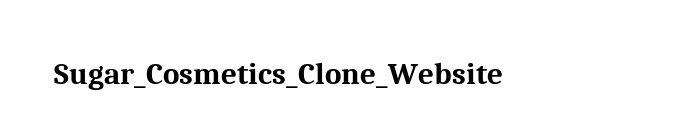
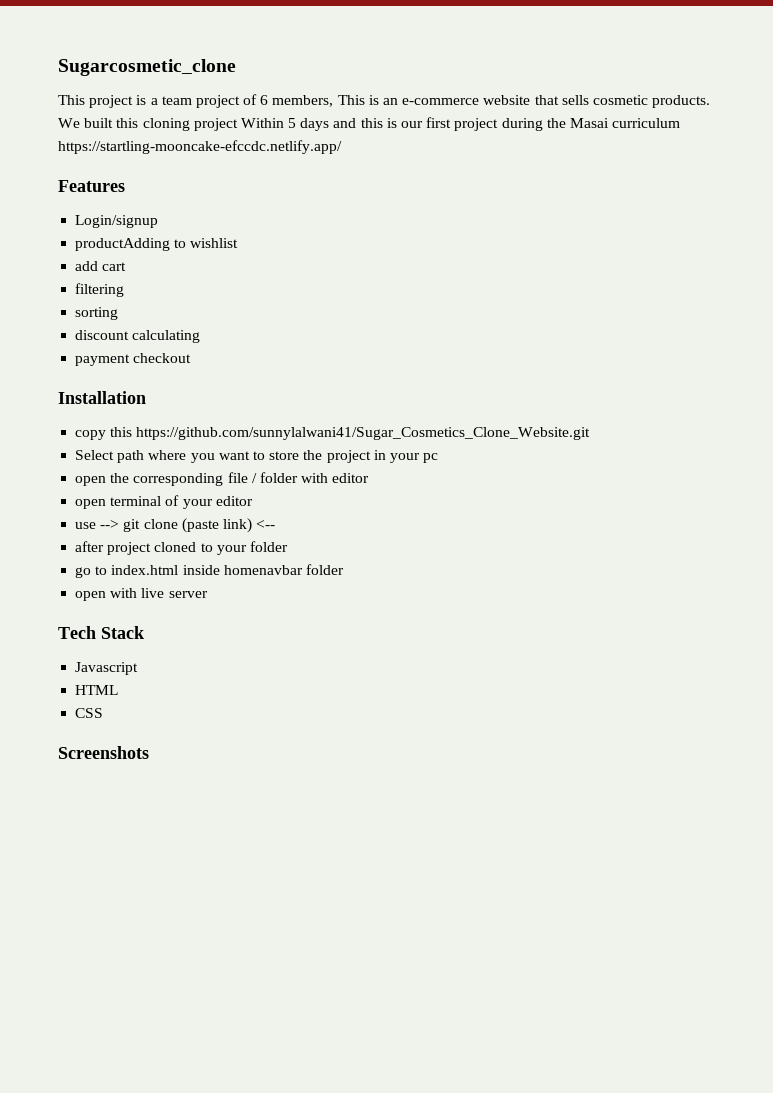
[54,62,503,90] Sugar_Cosmetics_Clone_Website -> [58,59,236,76] [58,94,711,108] [58,117,681,131] [58,140,342,154] [58,180,125,192] [75,215,159,228] [75,238,239,251] [75,261,127,271] [75,283,125,297] [75,307,119,320] [75,330,201,343] [75,353,192,366] [58,391,146,404] [75,427,591,440] [75,450,439,463] [75,472,370,486] [75,495,253,509] [75,518,276,533] [75,541,288,555] [75,564,344,578] [75,588,208,601] [58,626,144,639] [75,662,139,675] [75,685,119,695] [75,708,104,718] [58,746,149,759] Sugarcosmetic_clone // This project is a team project of 6 members, This is an e-commerce website that sells cosmetic products. We built this cloning project Within 5 days and this is our first project during the Masai curriculum https://startling-mooncake-efccdc.netlify.app/ // Features // Login/signup // productAdding to wishlist // add cart // filtering // sorting // discount calculating // payment checkout // Installation // copy this https://github.com/sunnylalwani41/Sugar_Cosmetics_Clone_Website.git // Select path where you want to store the project in your pc // open the corresponding file / folder with editor // open terminal of your editor // use --> git clone (paste link) <-- // after project cloned to your folder // go to index.html inside homenavbar folder // open with live server // Tech Stack // Javascript // HTML // CSS // Screenshots

